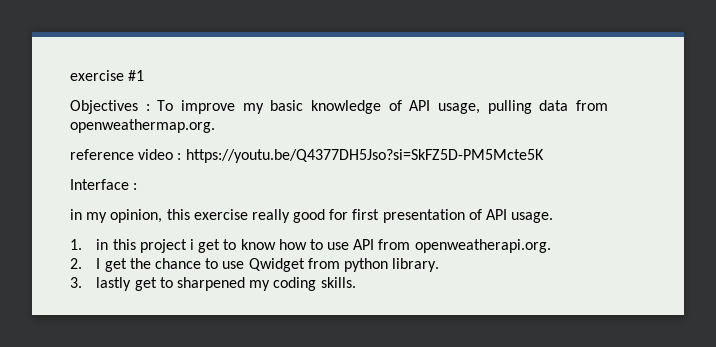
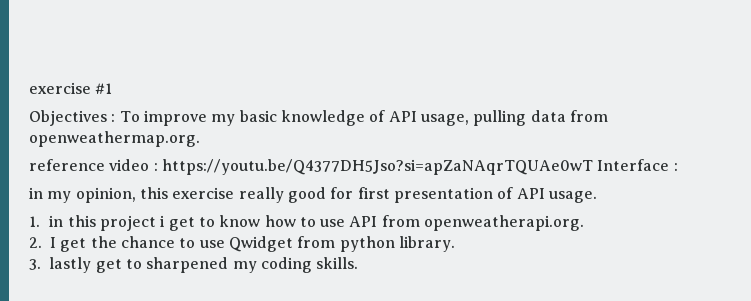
[185,149,544,163] https://youtu.be/Q4377DH5Jso?si=SkFZ5D-PM5Mcte5K // -> [161,159,593,175] https://youtu.be/Q4377DH5Jso?si=apZaNAqrTQUAe0wT

